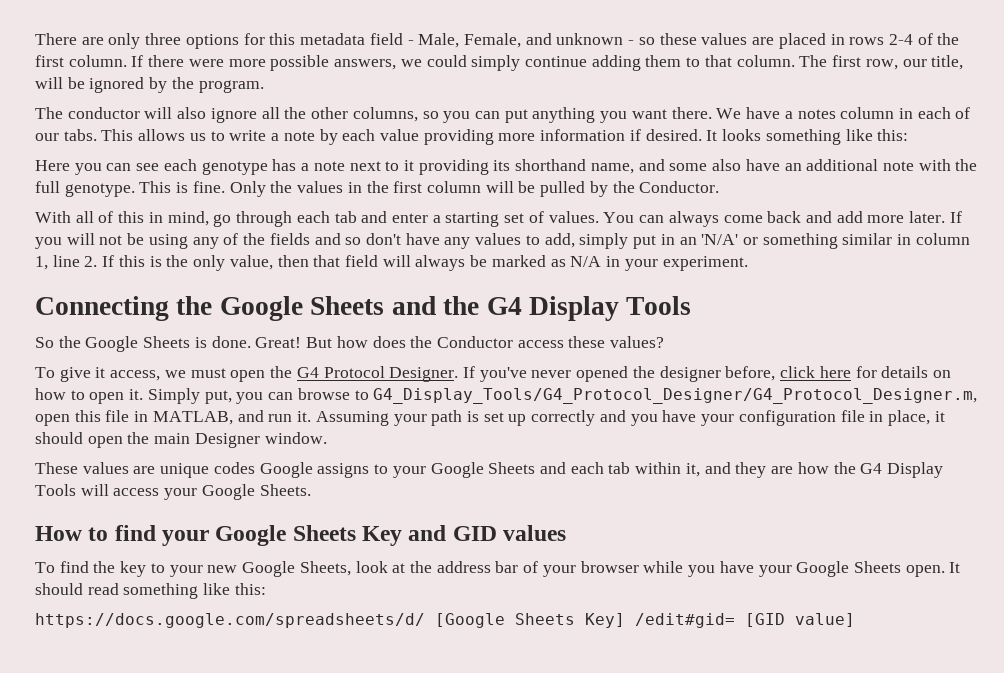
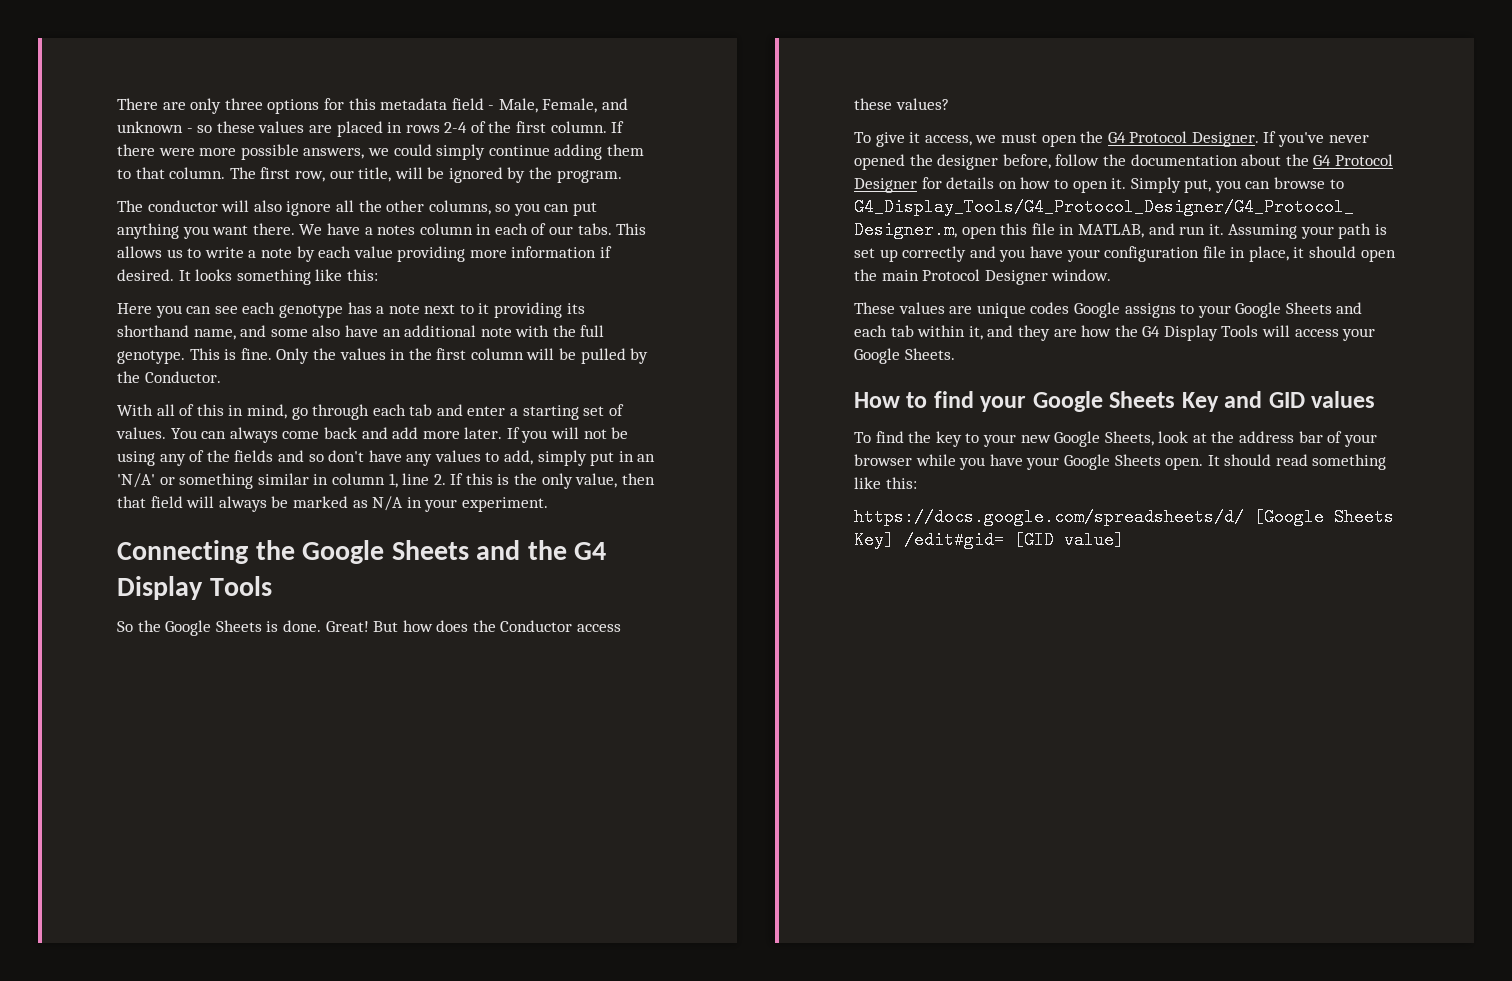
[780,366,851,378] click here -> [1055,154,1393,166] [854,178,917,193] follow the documentation about the G4 Protocol Designer
(191, 438) none -> [922,269,981,281] Protocol

